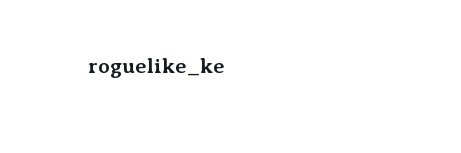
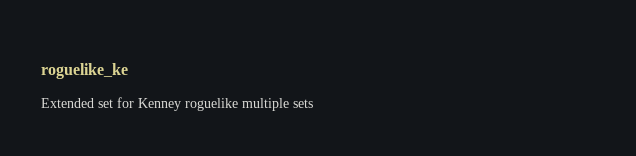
(225, 68) none -> [41,97,313,111] // Extended set for Kenney roguelike multiple sets

